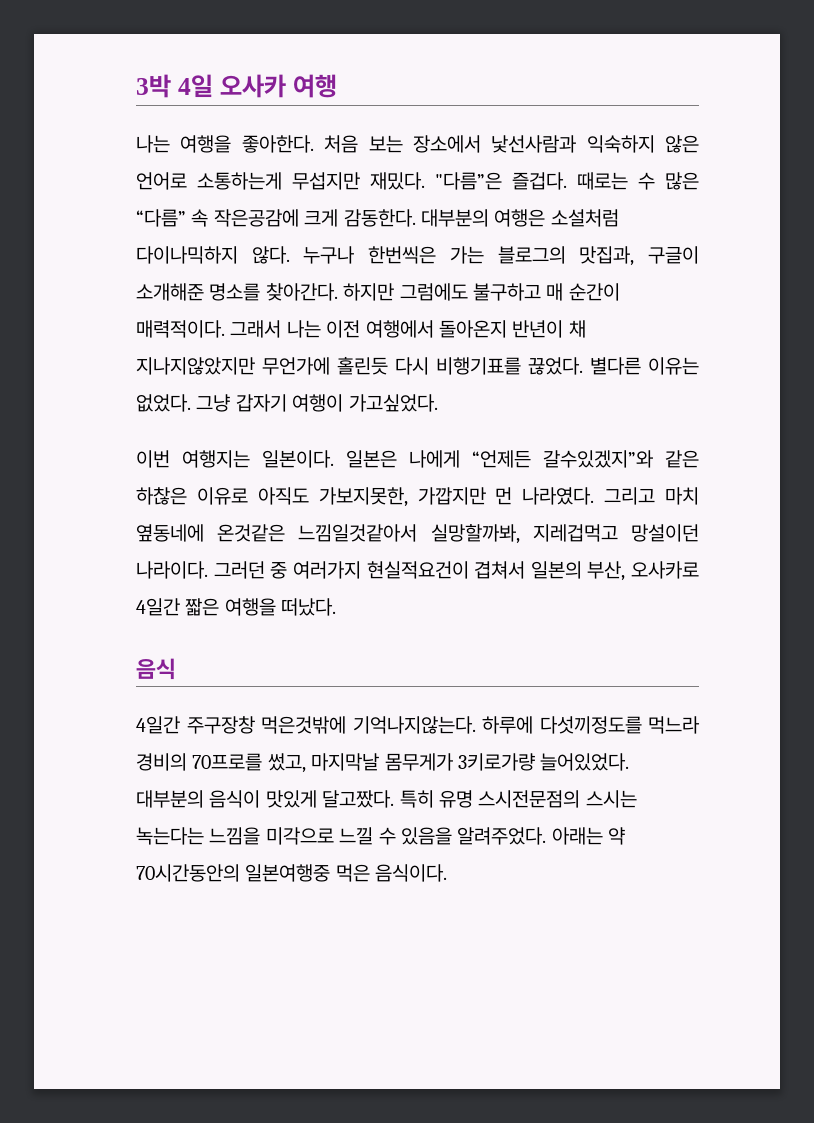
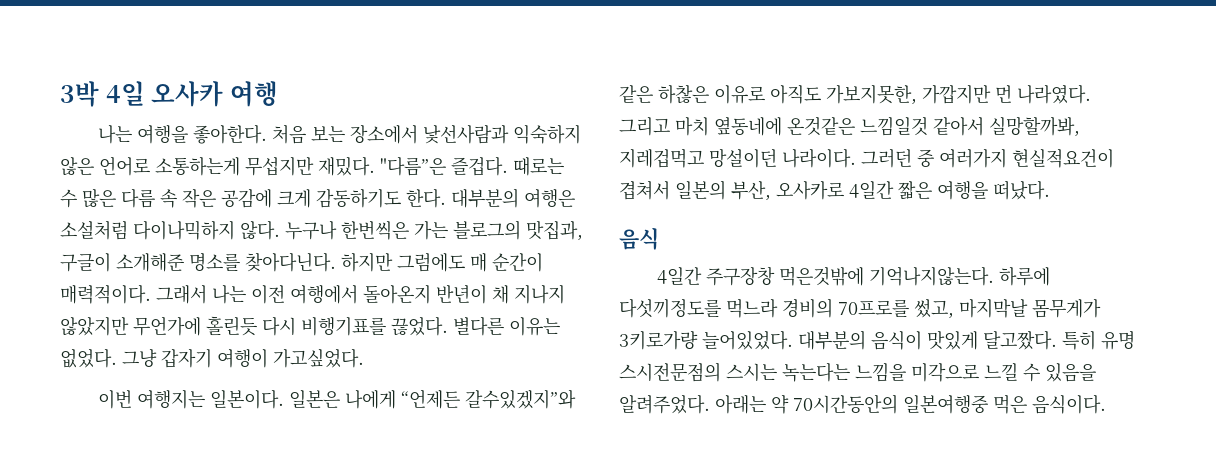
[136,209,416,227] “다름” 속 작은공감에 크게 감동한다. -> [121,188,446,208] 다름 속 작은 공감에 크게 감동하기도 한다.
[265,283,338,301] 찾아간다. -> [245,252,336,272] 찾아다닌다.
[473,283,541,301] 불구하고 -> (465, 262) none
[136,357,255,375] 지나지않았지만 -> [514,284,565,304] [60,316,129,336] 지나지 않았지만
[298,524,418,542] 느낌일것같아서 -> [860,116,984,136] 느낌일것 같아서

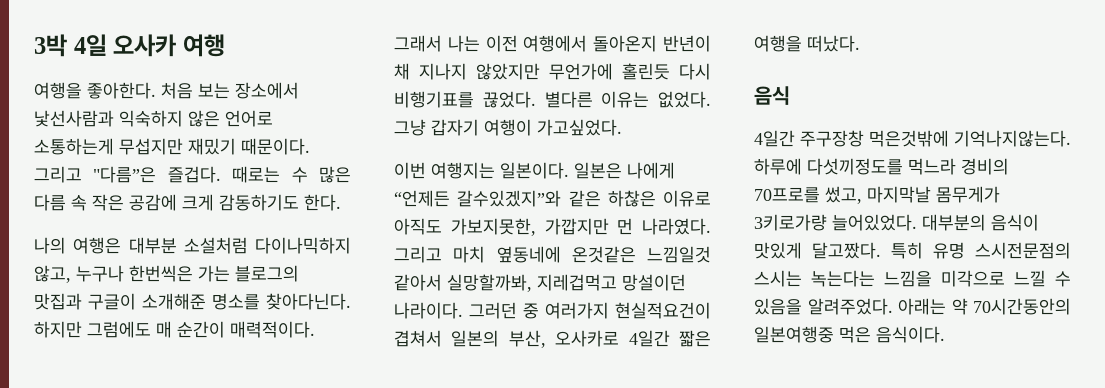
[98,125,133,144] 나는 -> (225, 45) none
[318,156,375,176] 재밌다. -> [188,138,310,155] [34,166,82,183] 재밌기 때문이다. 그리고
[451,188,575,208] 대부분의 여행은 -> [34,237,177,254] // 나의 여행은 대부분
[240,220,280,240] 않다. -> [34,265,71,283] 않고,
[526,220,583,241] 맛집과, -> [34,293,82,310] 맛집과

